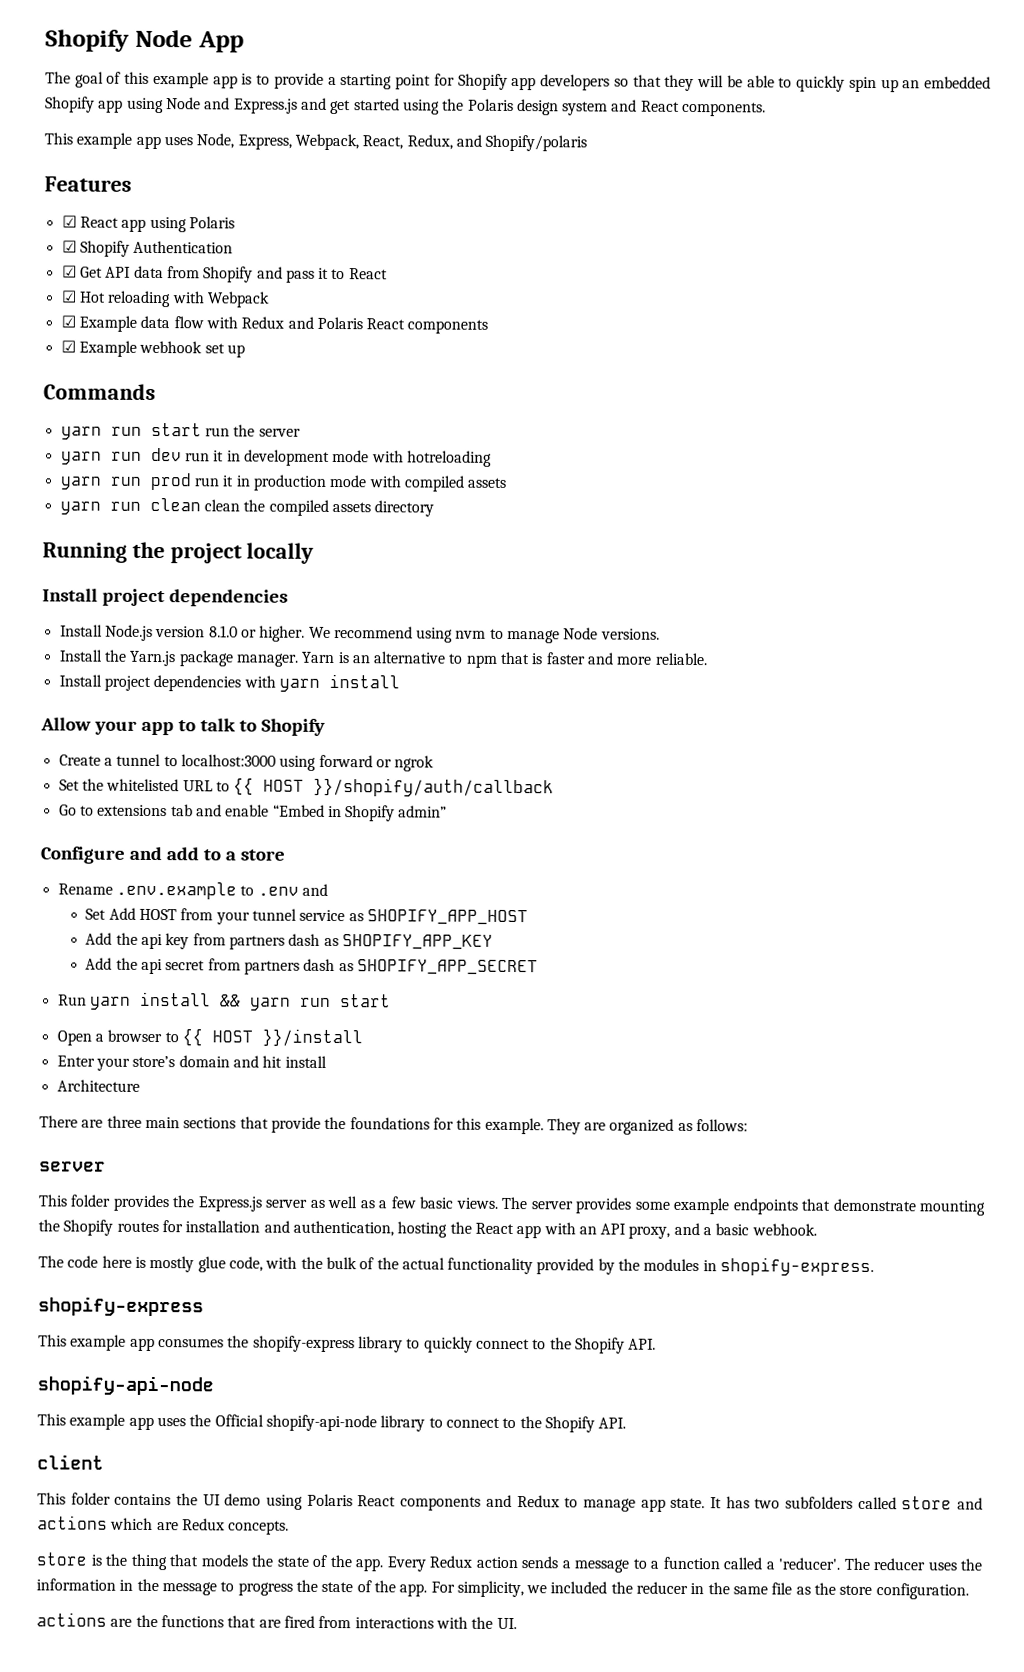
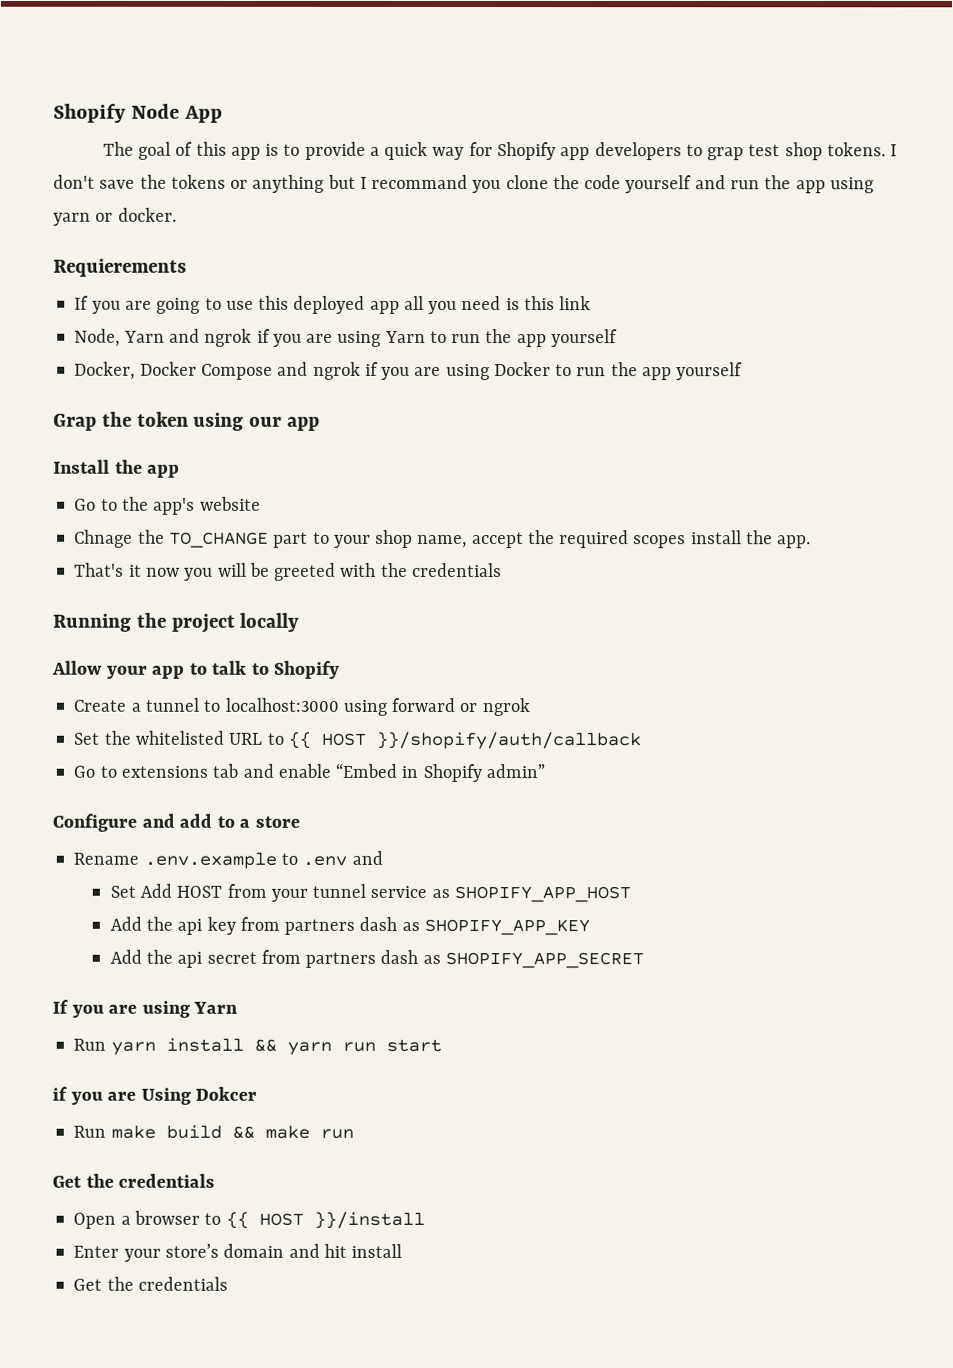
[152,71,209,89] example -> (227, 148) none
[340,74,432,90] starting point -> [384,141,465,160] quick way
[613,74,992,93] [45,96,767,117] [44,132,588,152] [44,176,132,192] [61,215,235,233] [61,240,234,257] [61,265,388,283] [60,290,270,308] [60,315,489,334] [60,340,245,358] [43,383,156,401] [60,422,301,440] [60,447,492,467] [59,472,507,492] [59,497,435,517] [42,541,315,564] [42,588,288,607] [59,624,660,644] [58,649,708,668] [58,673,400,692] so that they will be able to quickly spin up an embedded Shopify app using Node and Express.js and get started using the Polaris design system and React components. // This example app uses Node, Express, Webpack, React, Redux, and Shopify/polaris // Features // ☑ React app using Polaris // ☑ Shopify Authentication // ☑ Get API data from Shopify and pass it to React // ☑ Hot reloading with Webpack // ☑ Example data flow with Redux and Polaris React components // ☑ Example webhook set up // Commands // yarn run start run the server // yarn run dev run it in development mode with hotreloading // yarn run prod run it in production mode with compiled assets // yarn run clean clean the compiled assets directory // Running the project locally // Install project dependencies // Install Node.js version 8.1.0 or higher. We recommend using nvm to manage Node versions. // Install the Yarn.js package manager. Yarn is an alternative to npm that is faster and more reliable. // Install project dependencies with yarn install -> [685,142,898,161] [53,174,874,194] [53,207,177,226] [53,258,187,277] [74,295,592,314] [74,328,618,348] [74,361,744,381] [53,411,321,431] [53,459,181,478] [74,496,261,515] [74,529,812,549] [74,562,502,581] [53,612,301,633] to grap test shop tokens. I don't save the tokens or anything but I recommand you clone the code yourself and run the app using yarn or docker. // Requierements // If you are going to use this deployed app all you need is this link // Node, Yarn and ngrok if you are using Yarn to run the app yourself // Docker, Docker Compose and ngrok if you are using Docker to run the app yourself // Grap the token using our app // Install the app // Go to the app's website // Chnage the TO_CHANGE part to your shop name, accept the required scopes install the app. // That's it now you will be greeted with the credentials // Running the project locally
(538, 967) none -> [52,999,239,1018] // If you are using Yarn
(391, 1001) none -> [52,1086,258,1105] [73,1124,354,1139] [52,1173,216,1188] // if you are Using Dokcer // Run make build && make run // Get the credentials
[56,1079,140,1092] [39,1115,749,1135] [39,1161,106,1172] [38,1194,986,1216] [38,1219,817,1239] [38,1255,875,1277] [38,1296,204,1317] [38,1334,657,1354] [37,1375,214,1396] [37,1413,627,1433] [37,1454,104,1470] [37,1492,983,1512] [37,1515,290,1535] [36,1552,982,1573] [36,1578,969,1600] [36,1612,517,1630] Architecture // There are three main sections that provide the foundations for this example. They are organized as follows: // server // This folder provides the Express.js server as well as a few basic views. The server provides some example endpoints that demonstrate mounting the Shopify routes for installation and authentication, hosting the React app with an API proxy, and a basic webhook. // The code here is mostly glue code, with the bulk of the actual functionality provided by the modules in shopify-express. // shopify-express // This example app consumes the shopify-express library to quickly connect to the Shopify API. // shopify-api-node // This example app uses the Official shopify-api-node library to connect to the Shopify API. // client // This folder contains the UI demo using Polaris React components and Redux to manage app state. It has two subfolders called store and actions which are Redux concepts. // store is the thing that models the state of the app. Every Redux action sends a message to a function called a 'reducer'. The reducer uses the information in the message to progress the state of the app. For simplicity, we included the reducer in the same file as the store configuration. // actions are the functions that are fired from interactions with the UI. -> [73,1276,228,1291] Get the credentials

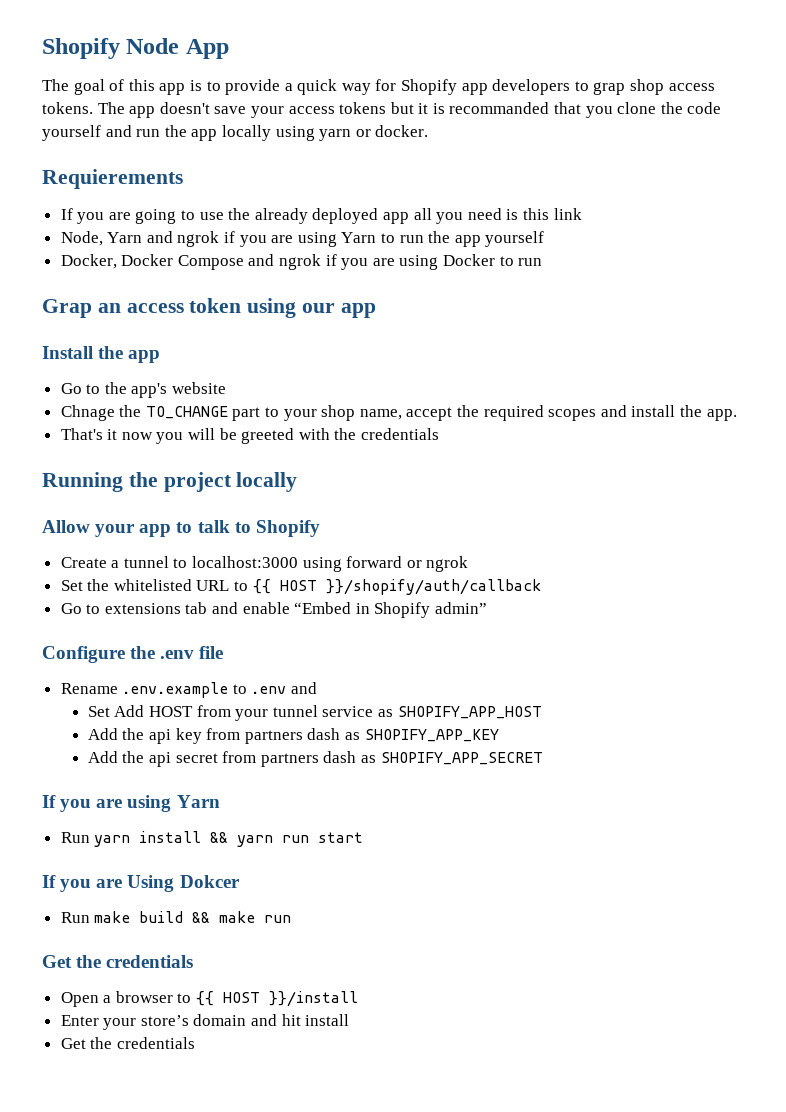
[748,142,898,161] [53,174,469,193] test shop tokens. I don't save the tokens or anything but I recommand -> [630,79,715,95] [42,102,582,118] shop access tokens. The app doesn't save your access tokens but it is recommanded that
(826, 187) none -> [221,125,271,141] locally
[258,295,290,310] this -> [228,208,308,224] the already
[610,362,744,381] the app yourself -> (543, 262) none
[101,411,132,427] the -> [97,303,184,313] an access
(687, 542) none -> [600,405,627,417] and
[141,813,300,828] and add to a store -> [130,646,224,659] the .env file
[52,1086,68,1101] if -> [42,875,56,888] If

